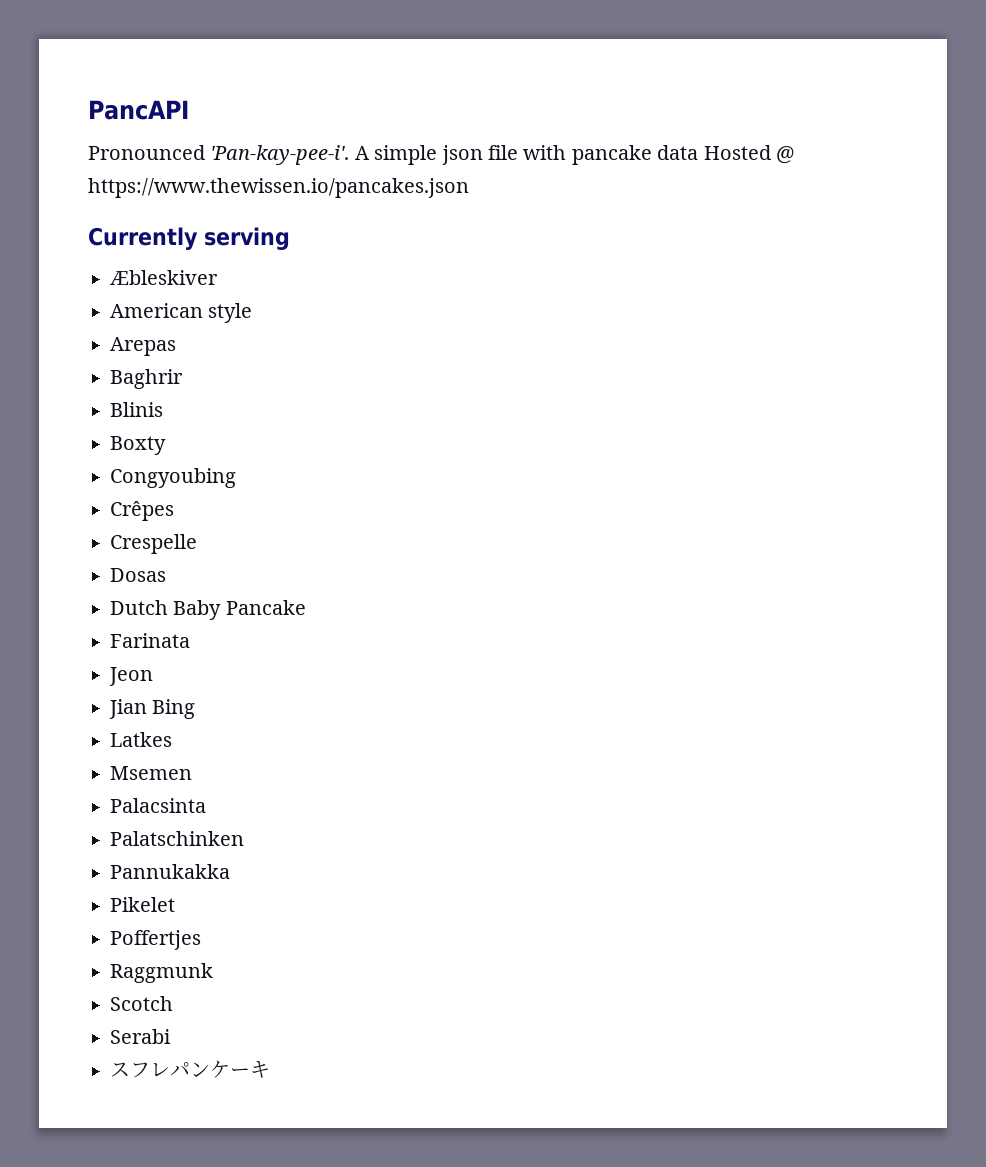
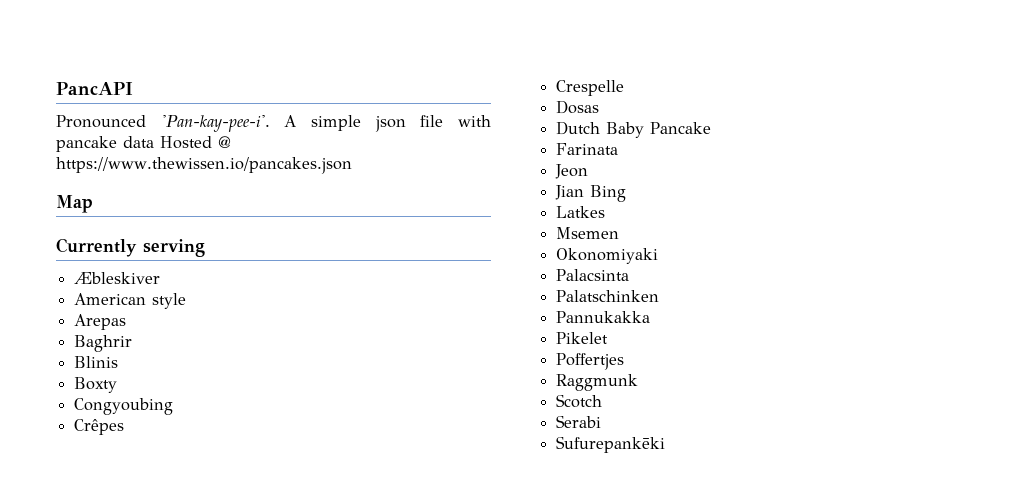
(469, 188) none -> [56,195,93,213] // Map
(192, 773) none -> [556,248,659,264] // Okonomiyaki
[110,1060,270,1078] スフレパンケーキ -> [556,436,666,453] Sufurepankēki

